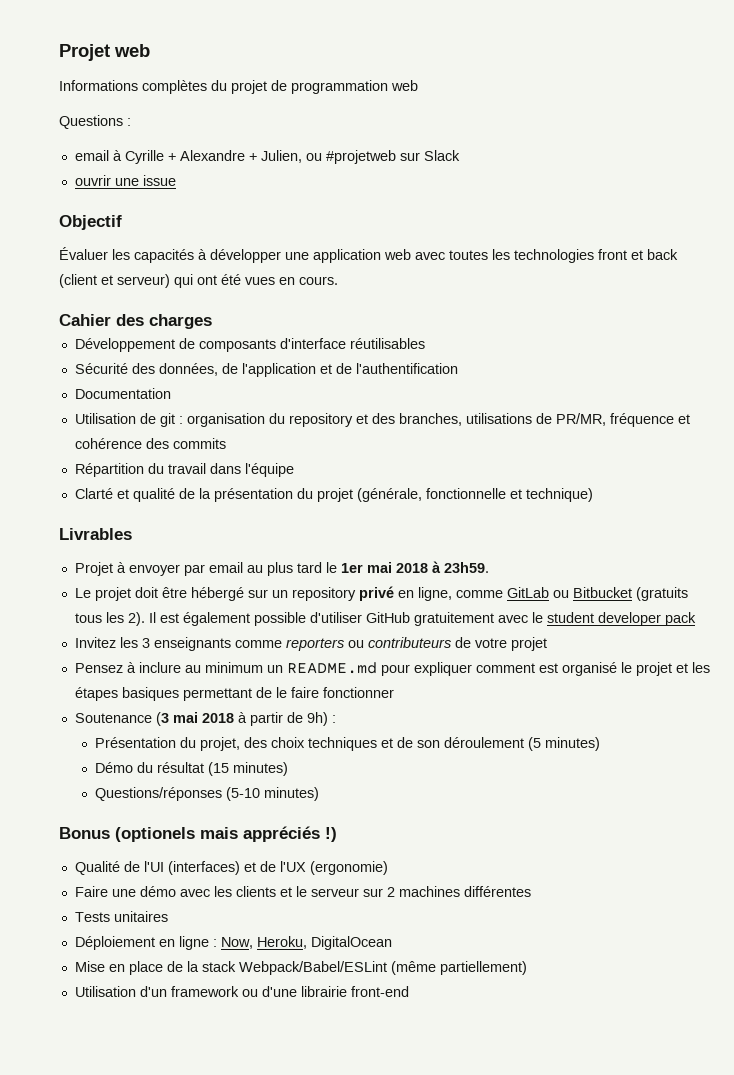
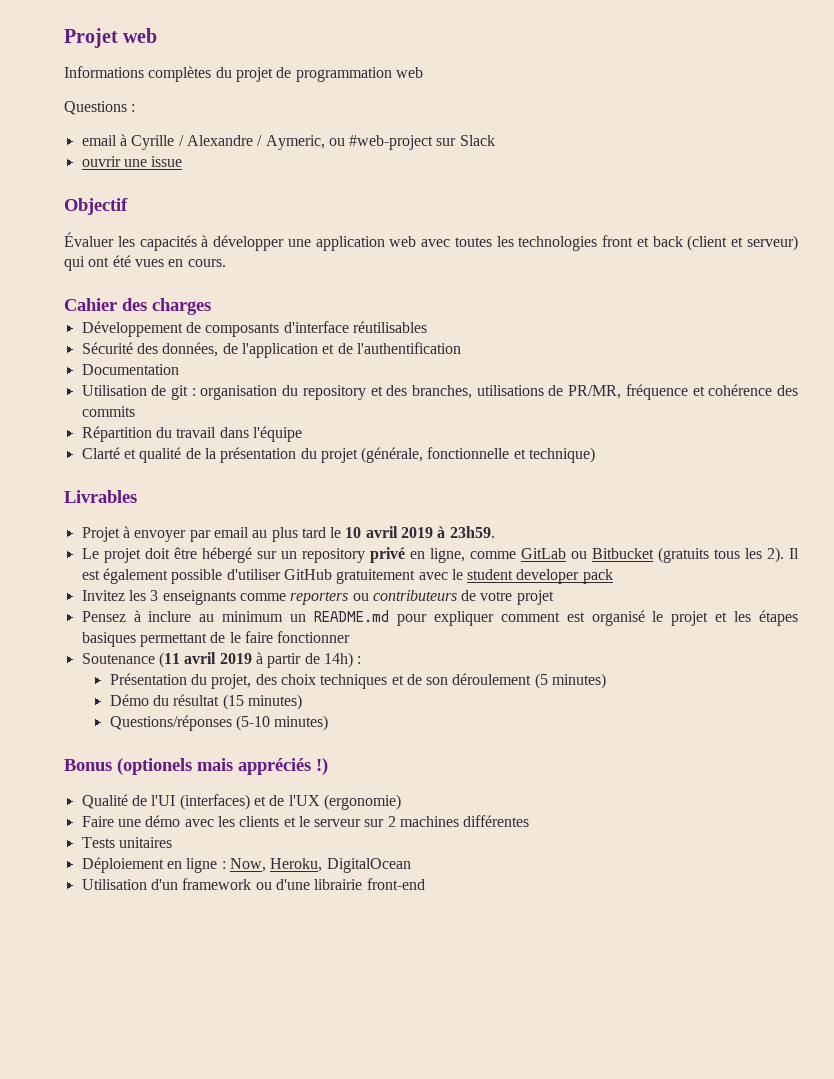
[167,150,396,164] + Alexandre + Julien, ou #projetweb -> [178,135,434,150] / Alexandre / Aymeric, ou #web-project
[340,562,428,573] 1er mai 2018 -> [345,526,434,538] 10 avril 2019
[155,712,234,726] (3 mai 2018 -> [158,652,252,668] (11 avril 2019
[306,712,328,726] 9h) -> [323,652,353,668] 14h)
[74,961,527,975] // Mise en place de la stack Webpack/Babel/ESLint (même partiellement) -> (411, 865) none

